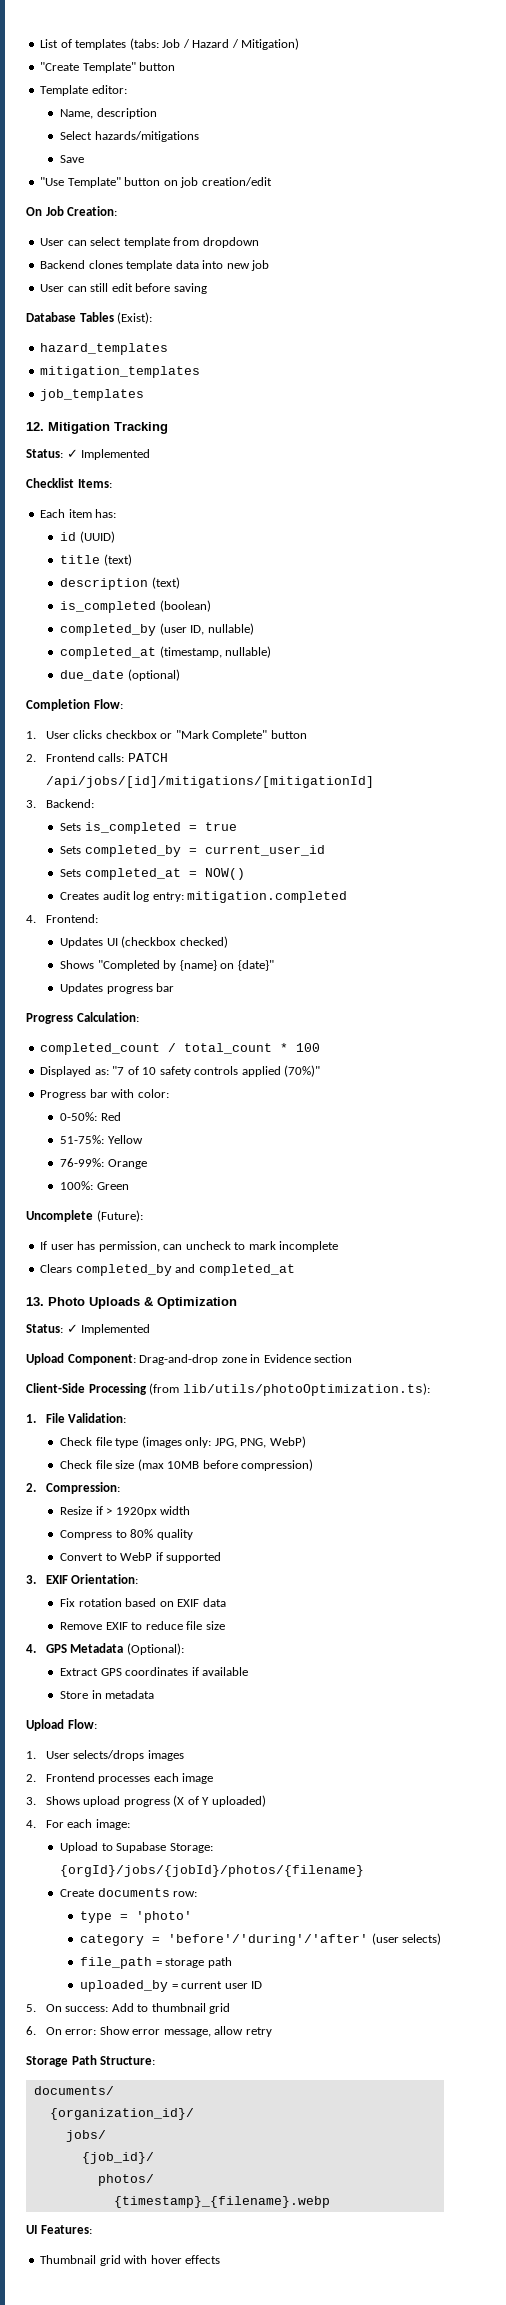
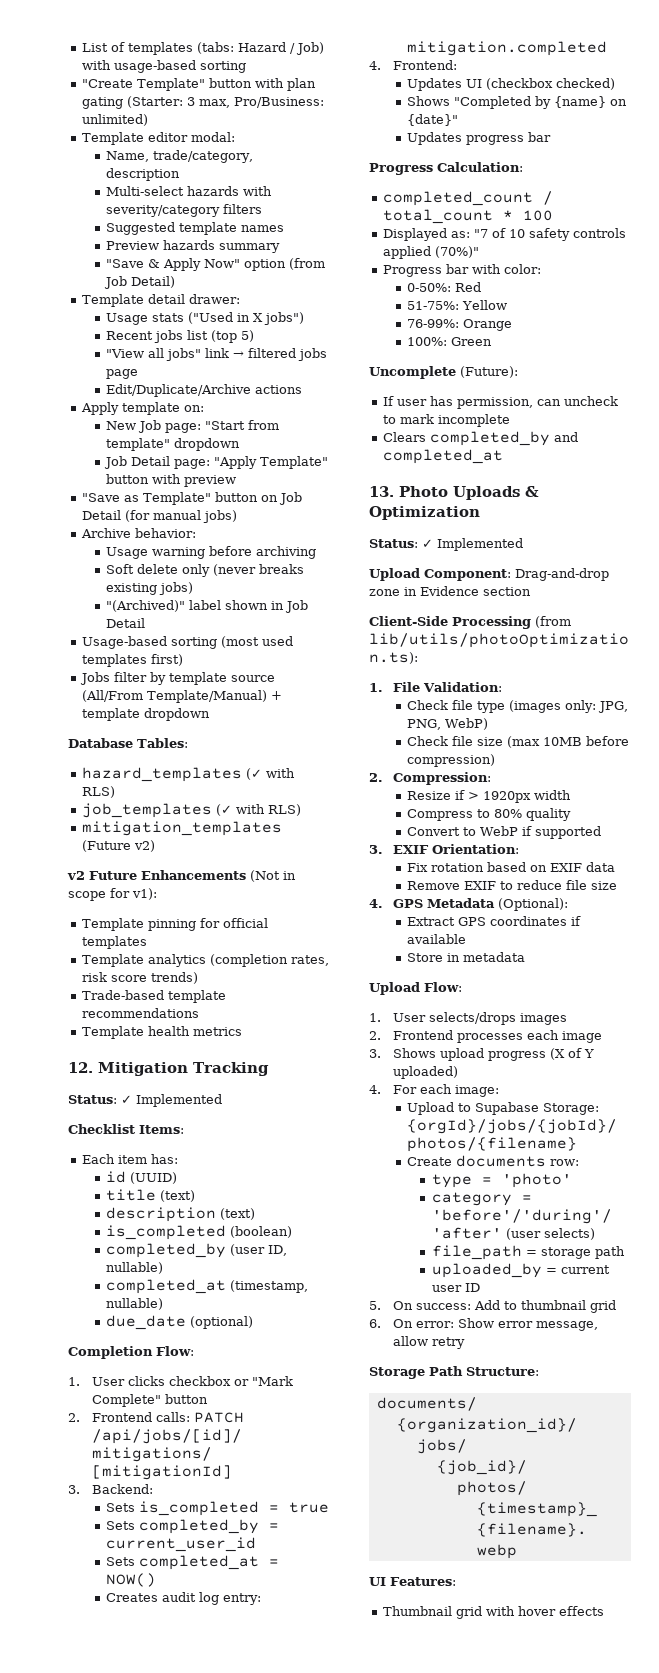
[162,38,300,50] [40,62,176,73] [40,85,127,96] Job / Hazard / Mitigation) // "Create Template" button // Template editor: -> [238,42,325,55] [82,60,247,73] [82,78,317,91] [82,96,325,109] [82,114,149,126] [82,132,236,145] Hazard / Job) with usage-based sorting // "Create Template" button with plan gating (Starter: 3 max, Pro/Business: unlimited) // Template editor modal:
(94, 114) none -> [153,150,254,163] trade/category,
[60,131,199,142] [60,155,85,163] [40,177,272,188] [26,206,118,216] [40,237,259,248] [40,260,270,271] [40,283,207,294] Select hazards/mitigations // Save // "Use Template" button on job creation/edit // On Job Creation: // User can select template from dropdown // Backend clones template data into new job // User can still edit before saving -> [106,186,273,196] [106,204,263,217] [106,222,285,235] [106,240,281,253] [106,258,326,271] [104,276,176,289] [82,294,241,307] [106,312,305,325] [106,330,255,343] [106,348,328,361] [106,369,139,379] [106,384,303,397] [81,402,205,415] [106,420,280,433] [106,438,241,451] [104,456,329,469] [106,474,237,487] [82,492,303,505] [82,510,238,523] [81,528,197,538] [106,546,317,559] [106,564,305,577] [106,582,194,595] [106,600,309,613] [106,618,146,628] [82,636,294,649] [82,654,184,667] [80,672,276,685] [82,690,283,703] [82,708,211,721] Multi-select hazards with severity/category filters // Suggested template names // Preview hazards summary // "Save & Apply Now" option (from Job Detail) // Template detail drawer: // Usage stats ("Used in X jobs") // Recent jobs list (top 5) // "View all jobs" link → filtered jobs page // Edit/Duplicate/Archive actions // Apply template on: // New Job page: "Start from template" dropdown // Job Detail page: "Apply Template" button with preview // "Save as Template" button on Job Detail (for manual jobs) // Archive behavior: // Usage warning before archiving // Soft delete only (never breaks existing jobs) // "(Archived)" label shown in Job Detail // Usage-based sorting (most used templates first) // Jobs filter by template source (All/From Template/Manual) + template dropdown
[79,312,153,324] Tables (Exist): -> [137,738,188,748] Tables:
[40,366,201,378] [40,389,145,401] // mitigation_templates // job_templates -> [246,768,296,780] [82,786,116,798] [82,803,302,818] [82,821,283,836] [82,840,156,852] [67,870,296,882] [68,888,157,901] [82,918,269,931] [82,936,148,949] [82,954,330,967] [82,972,199,984] [82,990,227,1003] [82,1008,200,1018] [82,1026,243,1039] (✓ with RLS) // job_templates (✓ with RLS) // mitigation_templates (Future v2) // v2 Future Enhancements (Not in scope for v1): // Template pinning for official templates // Template analytics (completion rates, risk score trends) // Trade-based template recommendations // Template health metrics

